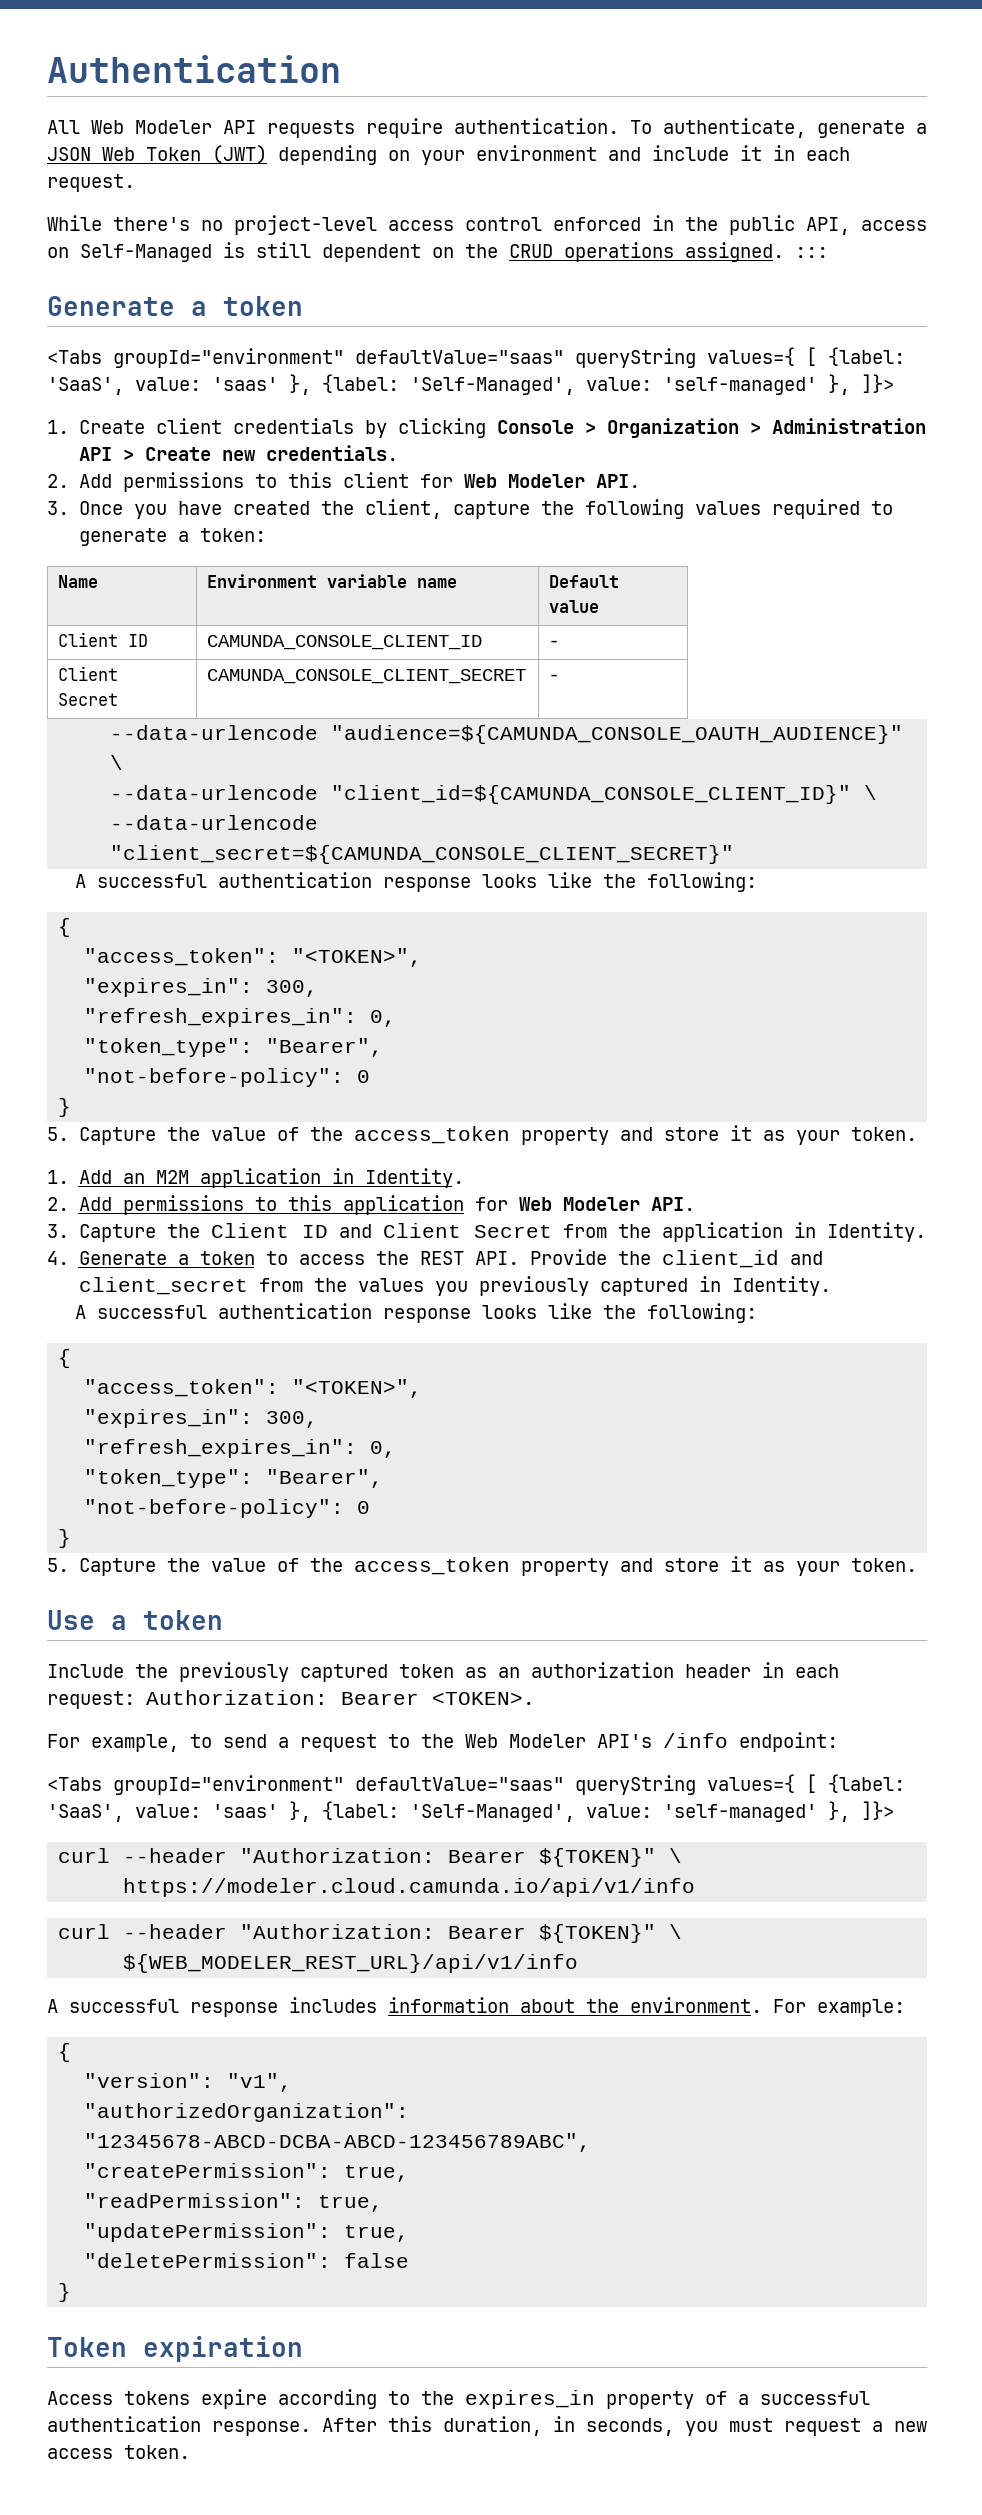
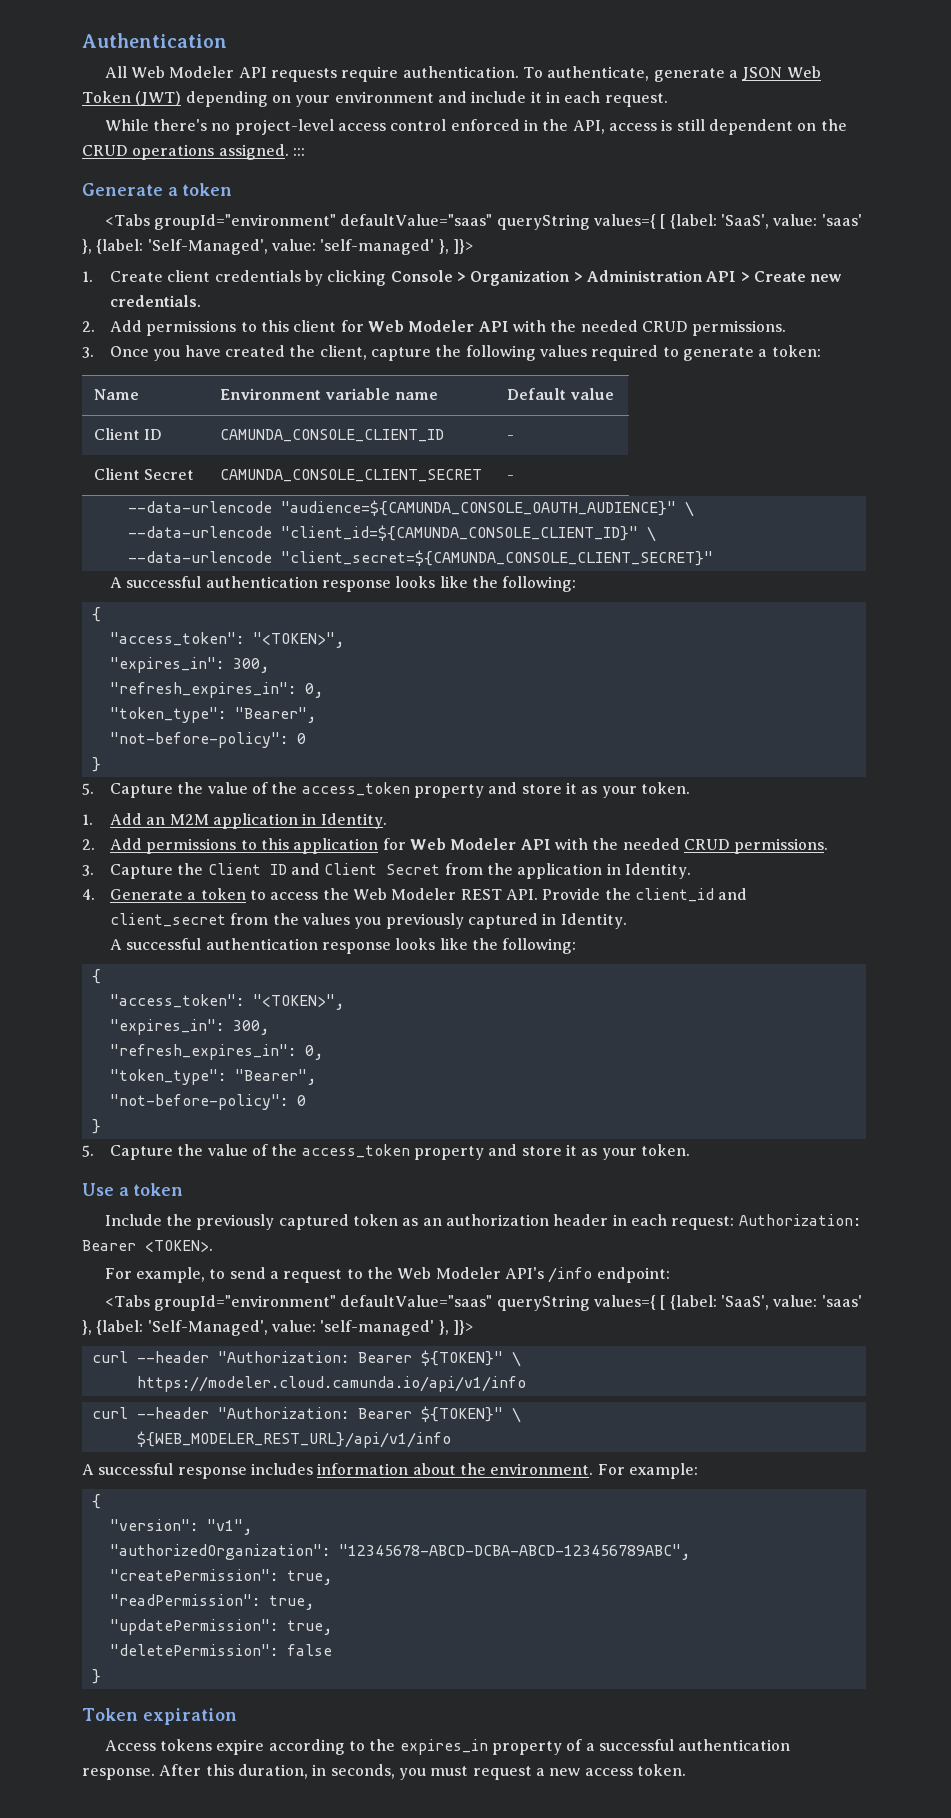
[729,215,795,235] public -> (569, 125) none
[47,244,212,262] on Self-Managed -> (657, 127) none
[595,474,640,488] API. -> [478,320,787,336] API with the needed CRUD permissions.
[650,1197,695,1211] API. -> [520,838,829,854] API with the needed CRUD permissions.
(409, 1258) none -> [352,888,457,900] Web Modeler

